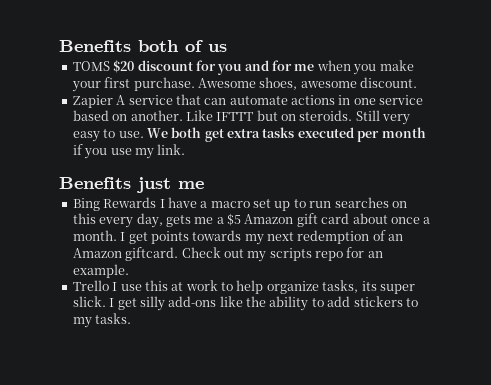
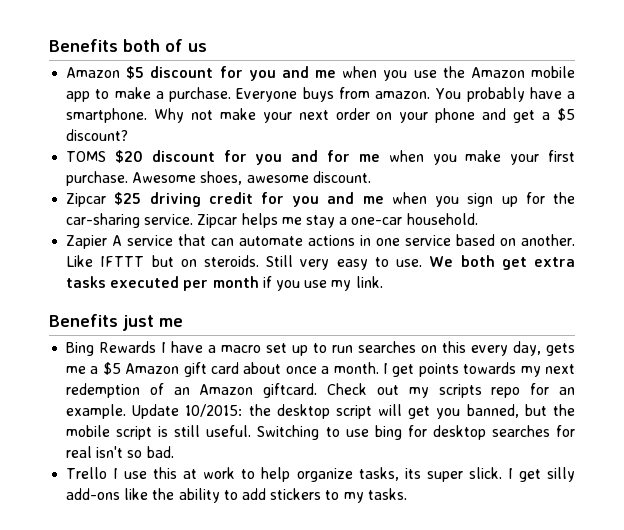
(227, 48) none -> [66,66,576,81] [66,87,575,102] [66,108,575,123] [66,129,129,141] // Amazon $5 discount for you and me when you use the Amazon mobile app to make a purchase. Everyone buys from amazon. You probably have a smartphone. Why not make your next order on your phone and get a $5 discount?
(417, 82) none -> [66,192,575,207] [66,213,478,228] // Zipcar $25 driving credit for you and me when you sign up for the car-sharing service. Zipcar helps me stay a one-car household.
(129, 271) none -> [132,404,575,419] [66,425,575,440] [66,446,174,458] Update 10/2015: the desktop script will get you banned, but the mobile script is still useful. Switching to use bing for desktop searches for real isn't so bad.

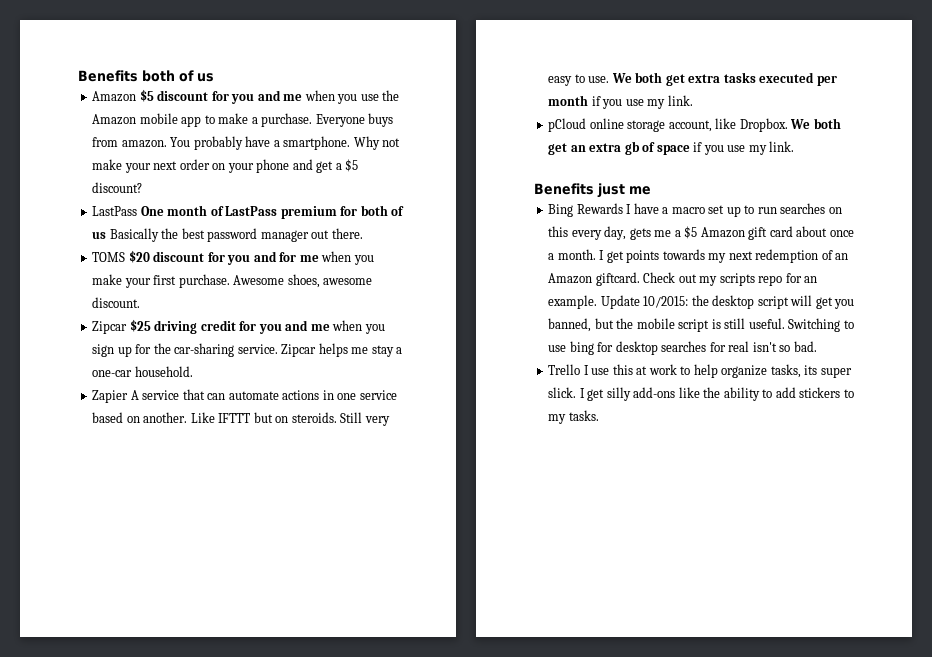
(129, 135) none -> [92,205,405,219] [92,228,363,242] // LastPass One month of LastPass premium for both of us Basically the best password manager out there.
(383, 282) none -> [548,118,841,132] [548,141,795,155] // pCloud online storage account, like Dropbox. We both get an extra gb of space if you use my link.

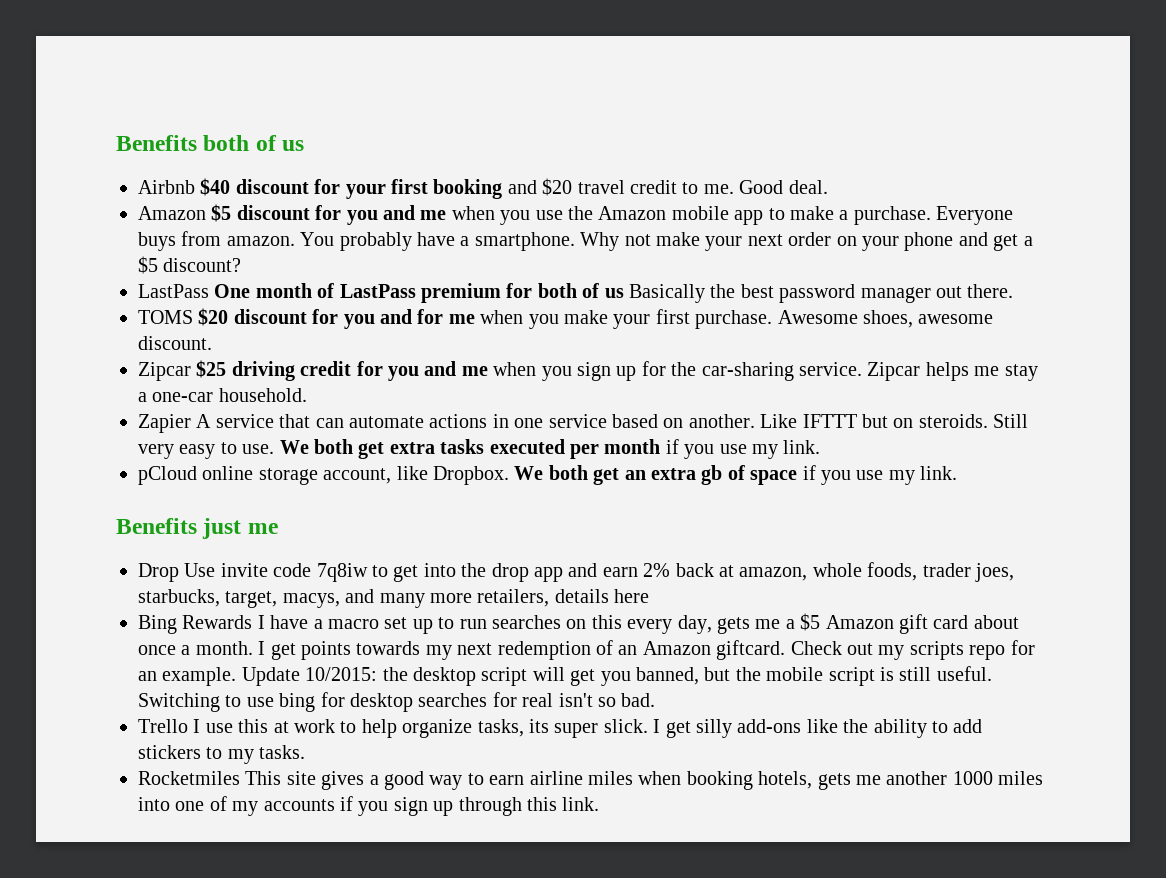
(214, 77) none -> [138,178,828,199] // Airbnb $40 discount for your first booking and $20 travel credit to me. Good deal.
(651, 190) none -> [138,562,1014,582] [138,589,650,608] // Drop Use invite code 7q8iw to get into the drop app and earn 2% back at amazon, whole foods, trader joes, starbucks, target, macys, and many more retailers, details here
(599, 415) none -> [138,771,1044,790] [138,796,600,816] // Rocketmiles This site gives a good way to earn airline miles when booking hotels, gets me another 1000 miles into one of my accounts if you sign up through this link.

